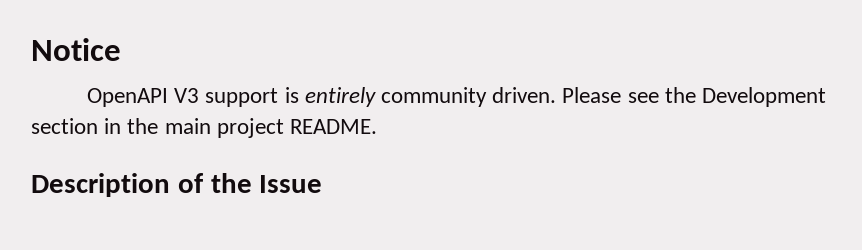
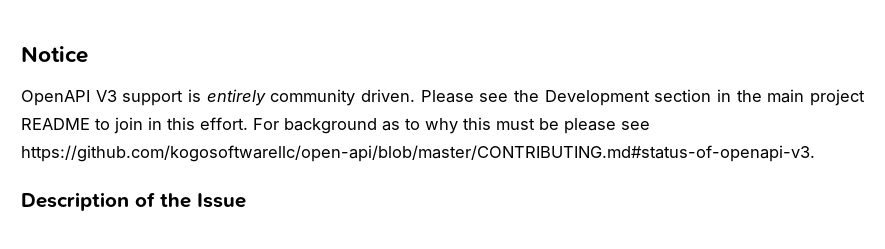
[290,119,378,134] README. -> [21,117,650,134] [21,145,815,162] README to join in this effort. For background as to why this must be please see https://github.com/kogosoftwarellc/open-api/blob/master/CONTRIBUTING.md#status-of-openapi-v3.

